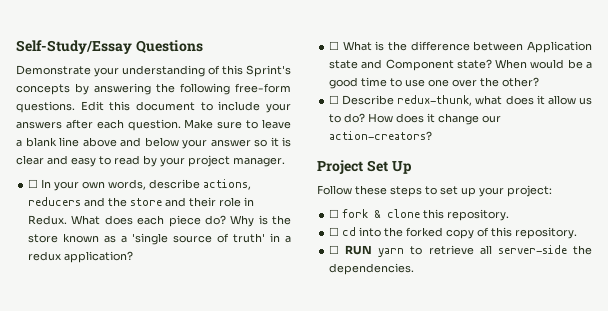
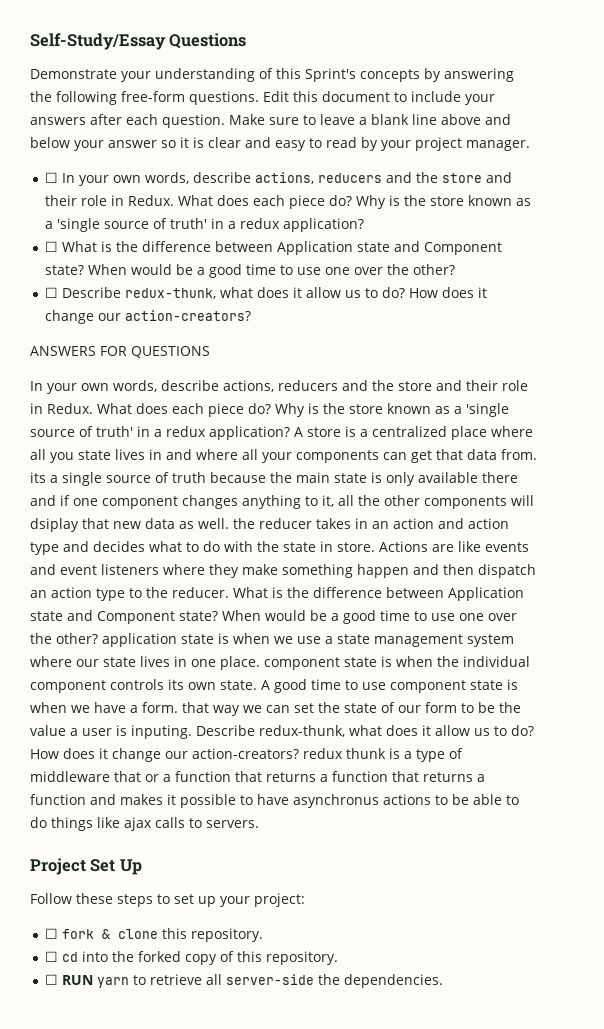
(433, 135) none -> [30,346,210,358] [30,380,528,394] [30,403,509,417] [30,426,533,440] [30,449,537,463] [30,472,518,486] [30,495,534,509] [30,518,509,532] [30,541,529,555] [30,564,536,578] [30,587,524,601] [30,610,517,624] [30,633,514,647] [30,656,530,670] [30,679,518,693] [30,702,521,716] [30,725,534,739] [30,748,463,762] [30,771,485,782] [30,794,519,808] [30,817,259,831] // ANSWERS FOR QUESTIONS // In your own words, describe actions, reducers and the store and their role in Redux. What does each piece do? Why is the store known as a 'single source of truth' in a redux application? A store is a centralized place where all you state lives in and where all your components can get that data from. its a single source of truth because the main state is only available there and if one component changes anything to it, all the other components will dsiplay that new data as well. the reducer takes in an action and action type and decides what to do with the state in store. Actions are like events and event listeners where they make something happen and then dispatch an action type to the reducer. What is the difference between Application state and Component state? When would be a good time to use one over the other? application state is when we use a state management system where our state lives in one place. component state is when the individual component controls its own state. A good time to use component state is when we have a form. that way we can set the state of our form to be the value a user is inputing. Describe redux-thunk, what does it allow us to do? How does it change our action-creators? redux thunk is a type of middleware that or a function that returns a function that returns a function and makes it possible to have asynchronus actions to be able to do things like ajax calls to servers.

